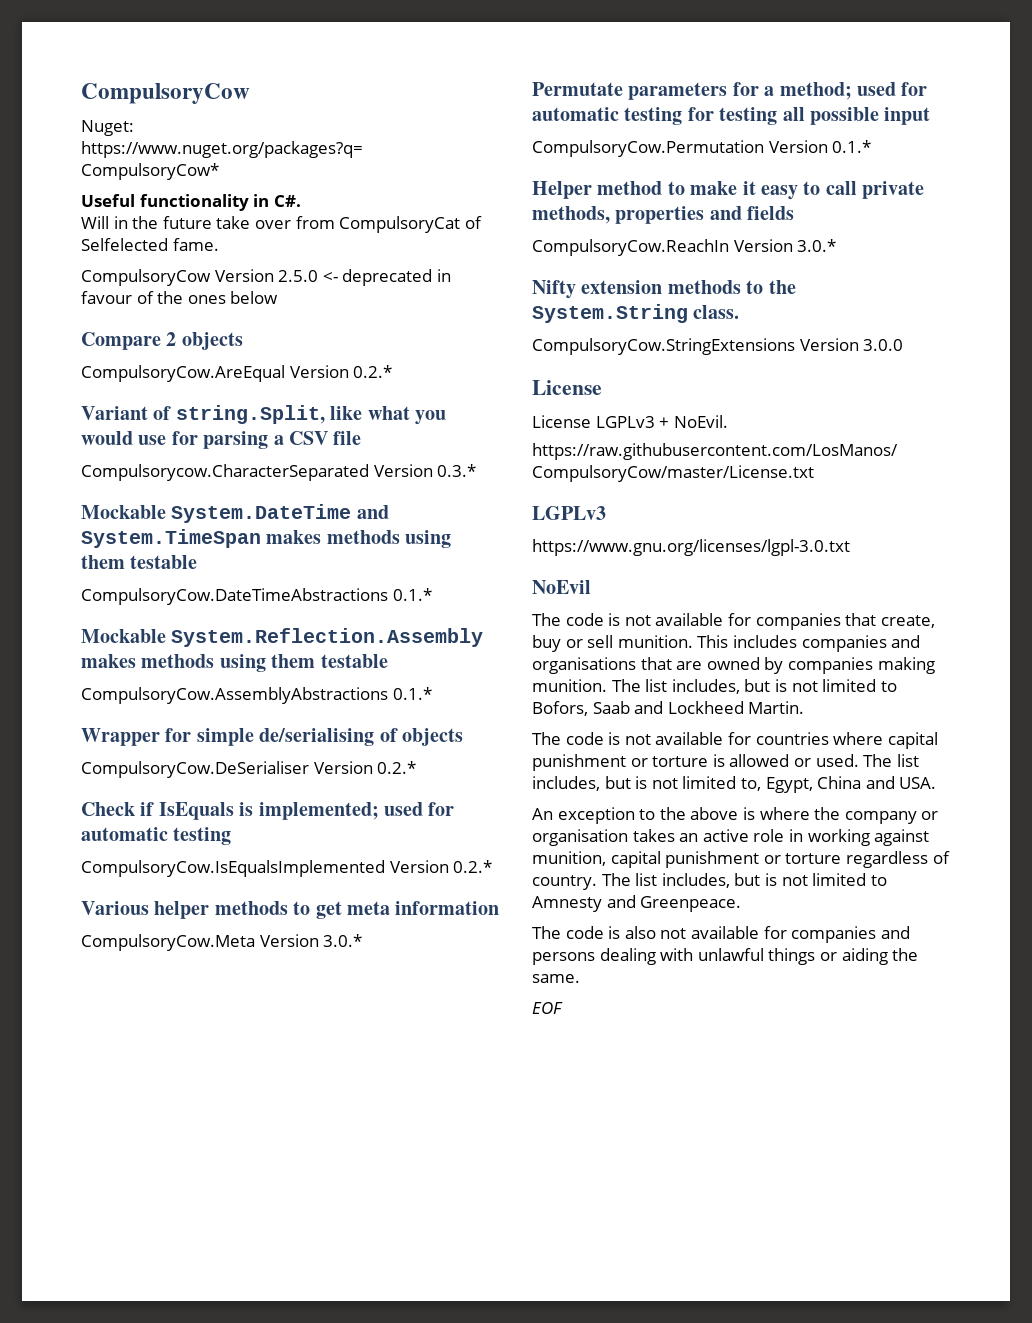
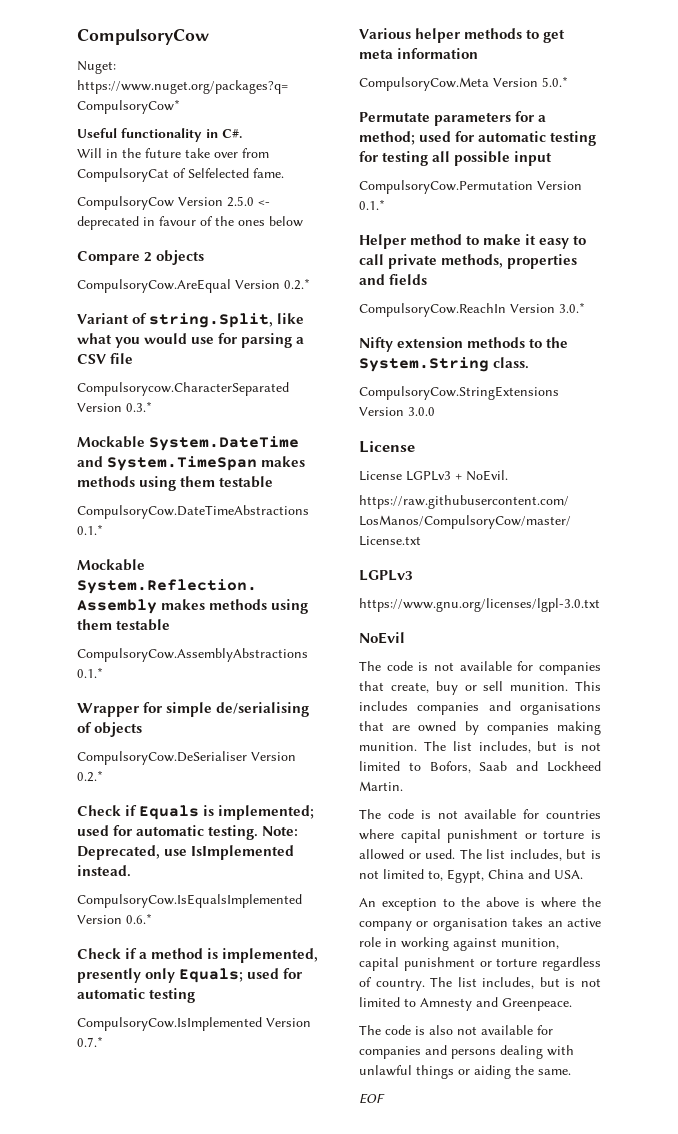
[158,802,234,820] IsEquals -> [139,805,200,820] Equals
[173,827,232,845] [81,860,493,877] testing // CompulsoryCow.IsEqualsImplemented Version 0.2.* -> [208,825,299,840] [77,845,295,860] [77,865,131,877] [77,894,302,908] [77,913,152,924] [77,948,319,963] [77,968,303,983] [77,988,196,1003] [77,1017,311,1031] [77,1036,103,1047] testing. Note: Deprecated, use IsImplemented instead. // CompulsoryCow.IsEqualsImplemented Version 0.6.* // Check if a method is implemented, presently only Equals; used for automatic testing // CompulsoryCow.IsImplemented Version 0.7.*
[323,934,363,947] 3.0.* -> [542,76,568,87] 5.0.*

